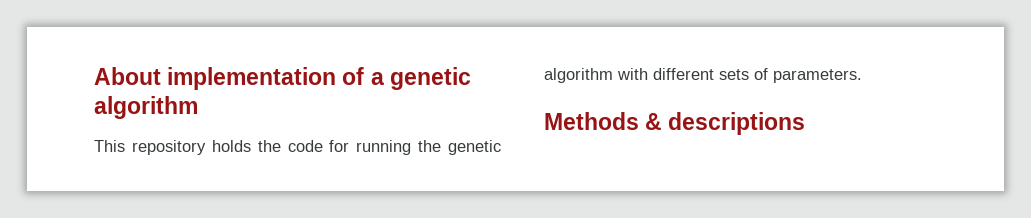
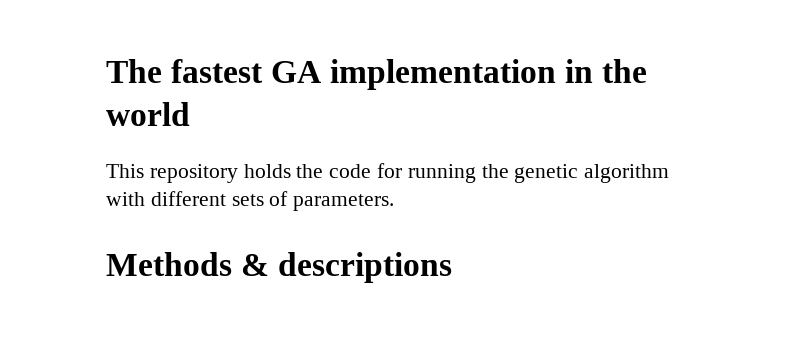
[94,67,471,90] [94,96,198,119] About implementation of a genetic algorithm -> [106,59,648,90] [106,102,190,126] The fastest GA implementation in the world

